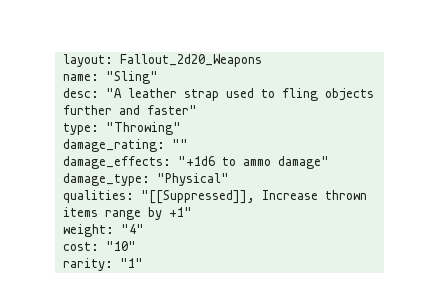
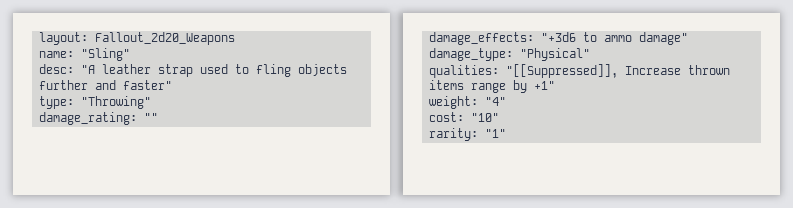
[177,156,215,166] "+1d6 -> [540,32,576,42] "+3d6

